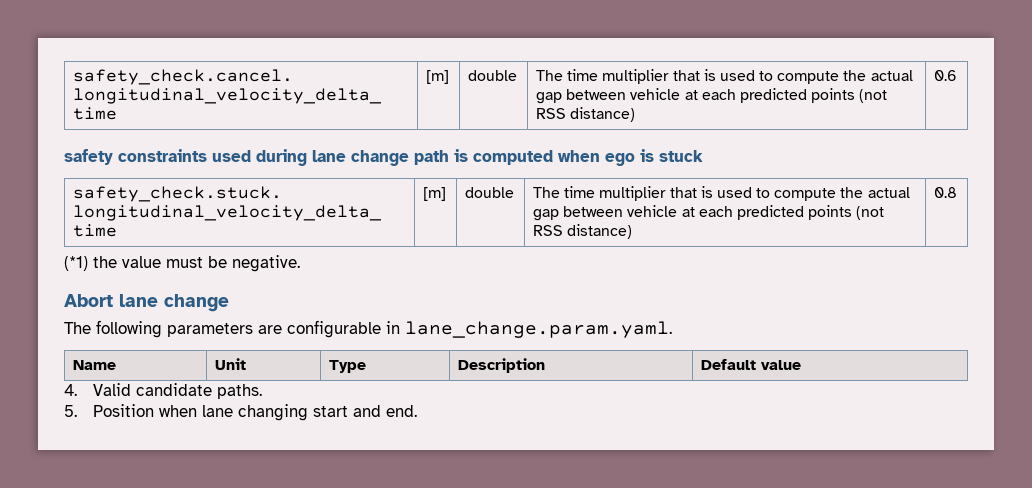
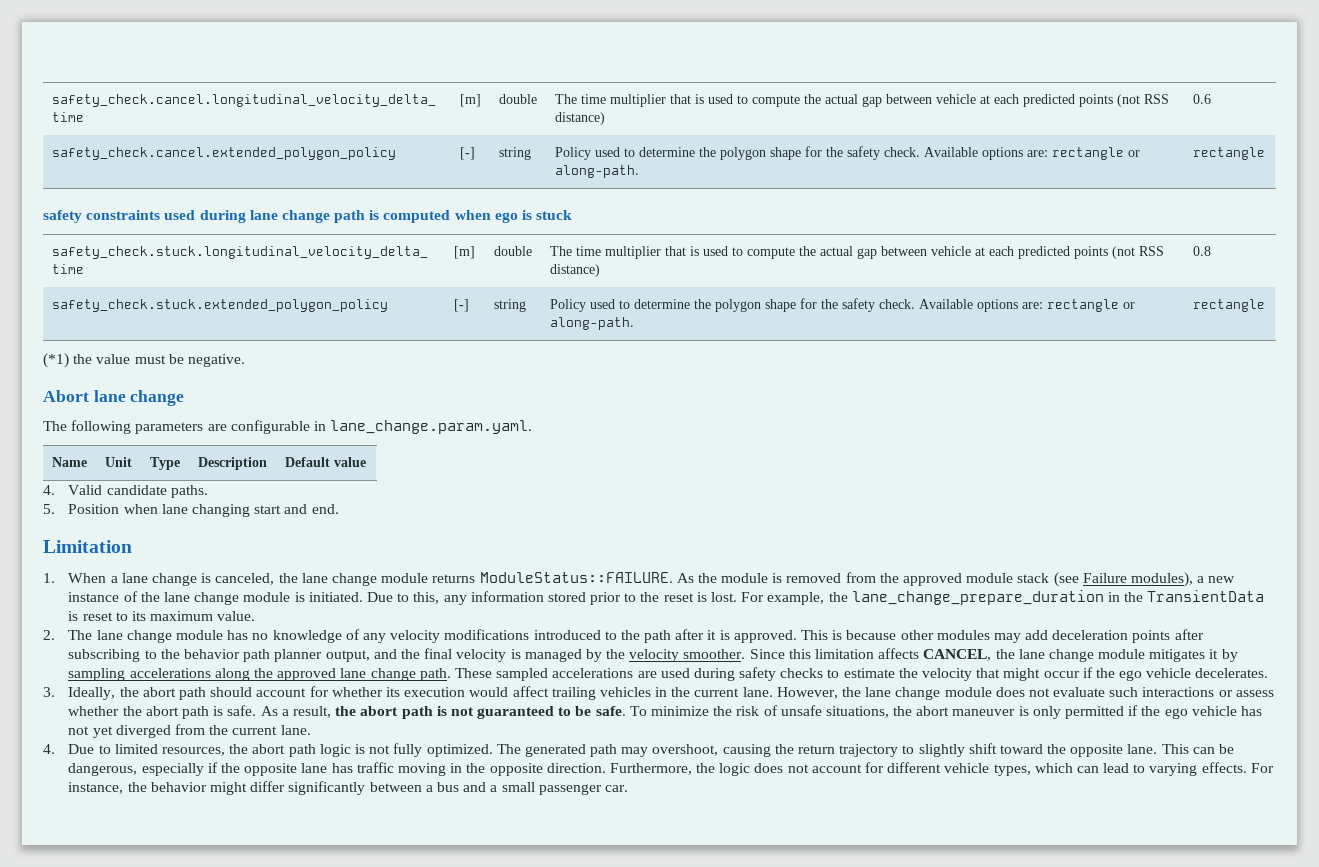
(957, 75) none -> [51,147,396,160] [459,147,475,160] [498,147,531,160] [554,146,1140,160] [554,165,639,178] [1192,147,1265,160] // safety_check.cancel.extended_polygon_policy | [-] | string | Policy used to determine the polygon shape for the safety check. Available options are: rectangle or along-path. | rectangle
(957, 192) none -> [51,299,388,312] [453,299,469,312] [493,299,526,312] [549,298,1135,312] [549,317,634,330] [1192,299,1265,312] // safety_check.stuck.extended_polygon_policy | [-] | string | Policy used to determine the polygon shape for the safety check. Available options are: rectangle or along-path. | rectangle
(417, 411) none -> [43,540,132,553] [43,572,1236,587] [68,590,1265,605] [68,611,256,621] [43,629,1204,643] [68,648,1238,662] [68,667,1269,681] [43,686,1274,700] [68,705,1262,719] [68,724,311,738] [43,743,1235,757] [68,762,1274,776] [68,781,628,795] // Limitation // 1. When a lane change is canceled, the lane change module returns ModuleStatus::FAILURE. As the module is removed from the approved module stack (see Failure modules), a new instance of the lane change module is initiated. Due to this, any information stored prior to the reset is lost. For example, the lane_change_prepare_duration in the TransientData is reset to its maximum value. // 2. The lane change module has no knowledge of any velocity modifications introduced to the path after it is approved. This is because other modules may add deceleration points after subscribing to the behavior path planner output, and the final velocity is managed by the velocity smoother. Since this limitation affects CANCEL, the lane change module mitigates it by sampling accelerations along the approved lane change path. These sampled accelerations are used during safety checks to estimate the velocity that might occur if the ego vehicle decelerates. // 3. Ideally, the abort path should account for whether its execution would affect trailing vehicles in the current lane. However, the lane change module does not evaluate such interactions or assess whether the abort path is safe. As a result, the abort path is not guaranteed to be safe. To minimize the risk of unsafe situations, the abort maneuver is only permitted if the ego vehicle has not yet diverged from the current lane. // 4. Due to limited resources, the abort path logic is not fully optimized. The generated path may overshoot, causing the return trajectory to slightly shift toward the opposite lane. This can be dangerous, especially if the opposite lane has traffic moving in the opposite direction. Furthermore, the logic does not account for different vehicle types, which can lead to varying effects. For instance, the behavior might differ significantly between a bus and a small passenger car.

